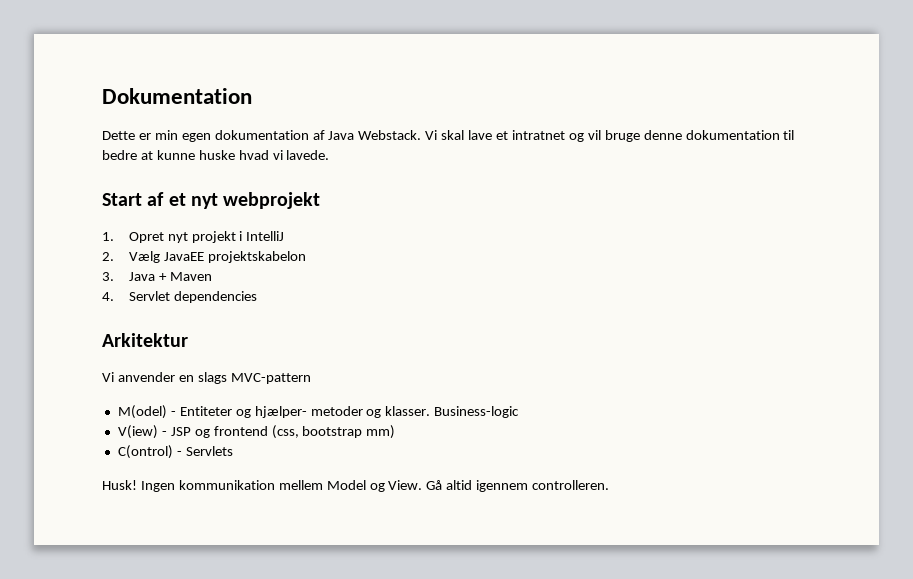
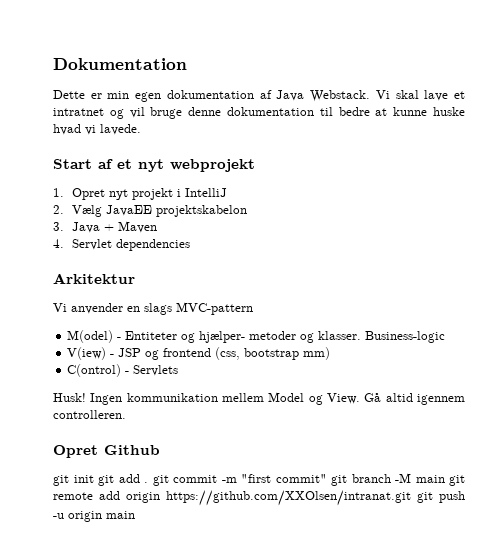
(610, 485) none -> [53,445,160,458] [53,473,465,486] [53,490,465,506] [53,511,135,522] // Opret Github // git init git add . git commit -m "first commit" git branch -M main git remote add origin https://github.com/XXOlsen/intranat.git git push -u origin main

